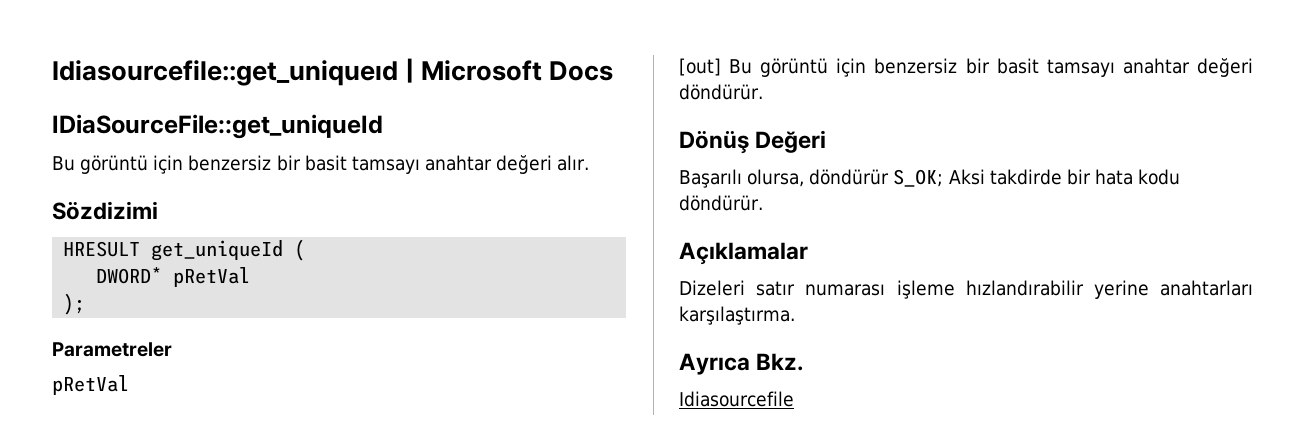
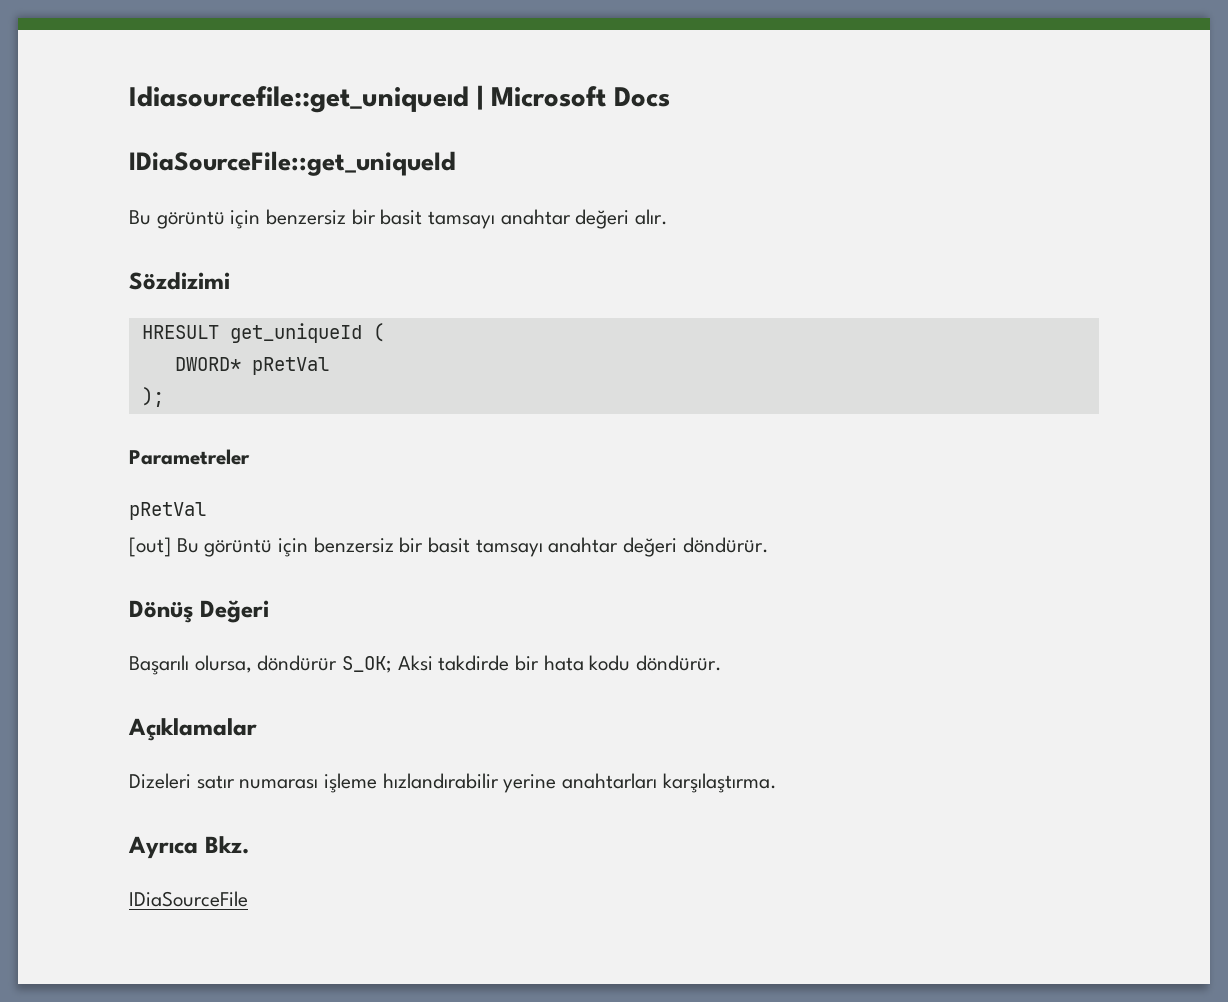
[679,391,794,407] Idiasourcefile -> [129,891,248,907] IDiaSourceFile

